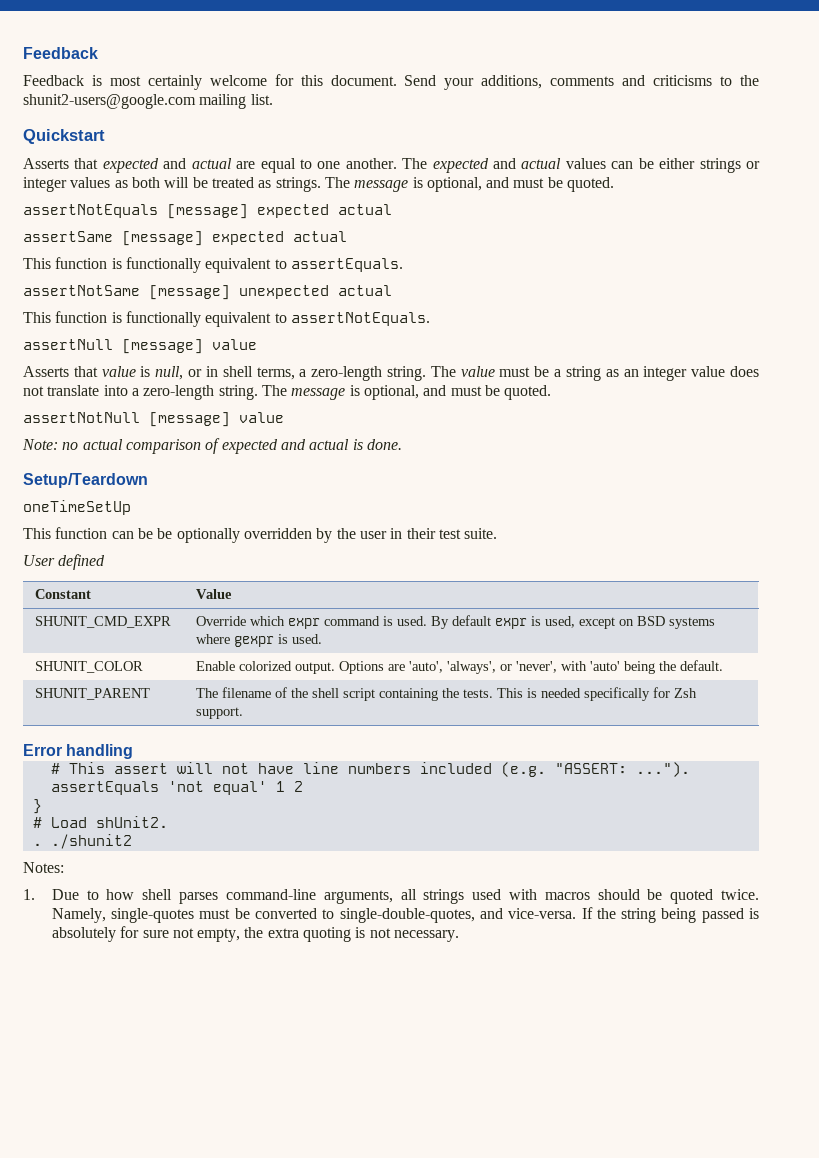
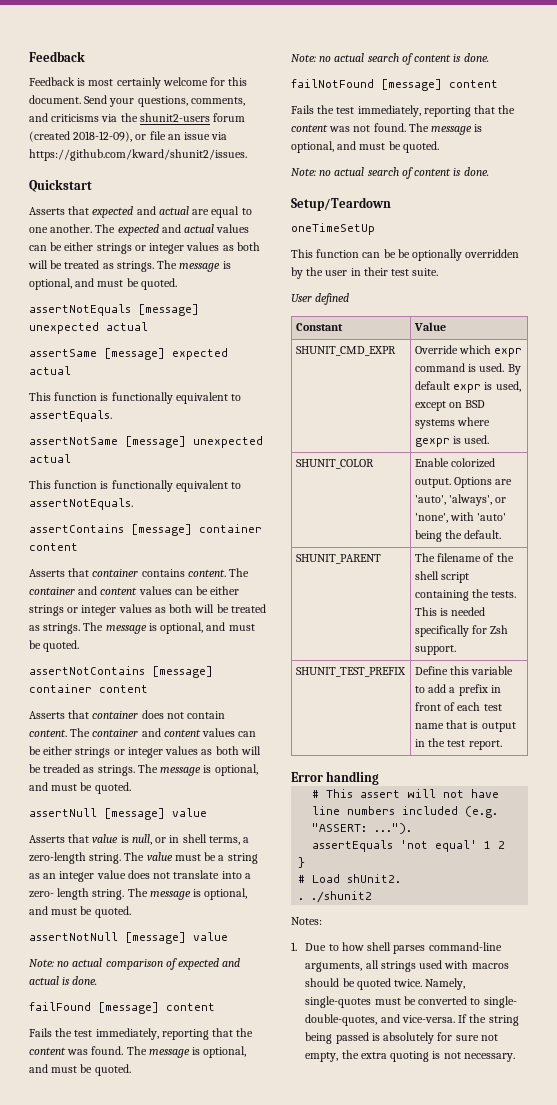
[481,75,760,89] [23,94,273,109] additions, comments and criticisms to the shunit2-users@google.com mailing list. -> [137,96,245,107] [29,113,246,122] [29,131,228,142] [29,149,247,161] questions, comments, and criticisms via the shunit2-users forum (created 2018-12-09), or file an issue via https://github.com/kward/shunit2/issues.
[257,204,329,218] expected -> [29,322,99,334] unexpected
(430, 319) none -> [29,524,262,536] [29,543,78,551] [29,568,250,577] [29,586,240,595] [29,604,266,616] [29,622,255,634] [29,640,80,652] [29,666,213,678] [29,684,148,693] [29,710,226,719] [29,728,257,737] [29,746,261,758] [29,764,258,776] [29,782,131,794] // assertContains [message] container content // Asserts that container contains content. The container and content values can be either strings or integer values as both will be treated as strings. The message is optional, and must be quoted. // assertNotContains [message] container content // Asserts that container does not contain content. The container and content values can be either strings or integer values as both will be treaded as strings. The message is optional, and must be quoted.
[143,385,215,400] zero-length -> [29,888,90,900] zero- length
(402, 444) none -> [29,1002,215,1014] [29,1028,254,1040] [29,1046,247,1058] [29,1064,131,1076] [291,53,489,65] [291,79,498,91] [291,105,516,117] [291,123,483,135] [291,141,439,153] [291,167,489,179] // failFound [message] content // Fails the test immediately, reporting that the content was found. The message is optional, and must be quoted. // Note: no actual search of content is done. // failNotFound [message] content // Fails the test immediately, reporting that the content was not found. The message is optional, and must be quoted. // Note: no actual search of content is done.
[516,661,558,673] 'never', -> [414,513,448,523] 'none',
(244, 713) none -> [295,667,406,677] [414,666,514,675] [414,684,501,696] [414,702,502,711] [414,720,516,732] [414,738,502,750] // SHUNIT_TEST_PREFIX | Define this variable to add a prefix in front of each test name that is output in the test report.
[339,908,475,923] single-double-quotes, -> [483,996,517,1008] [305,1014,378,1026] single- double-quotes,

